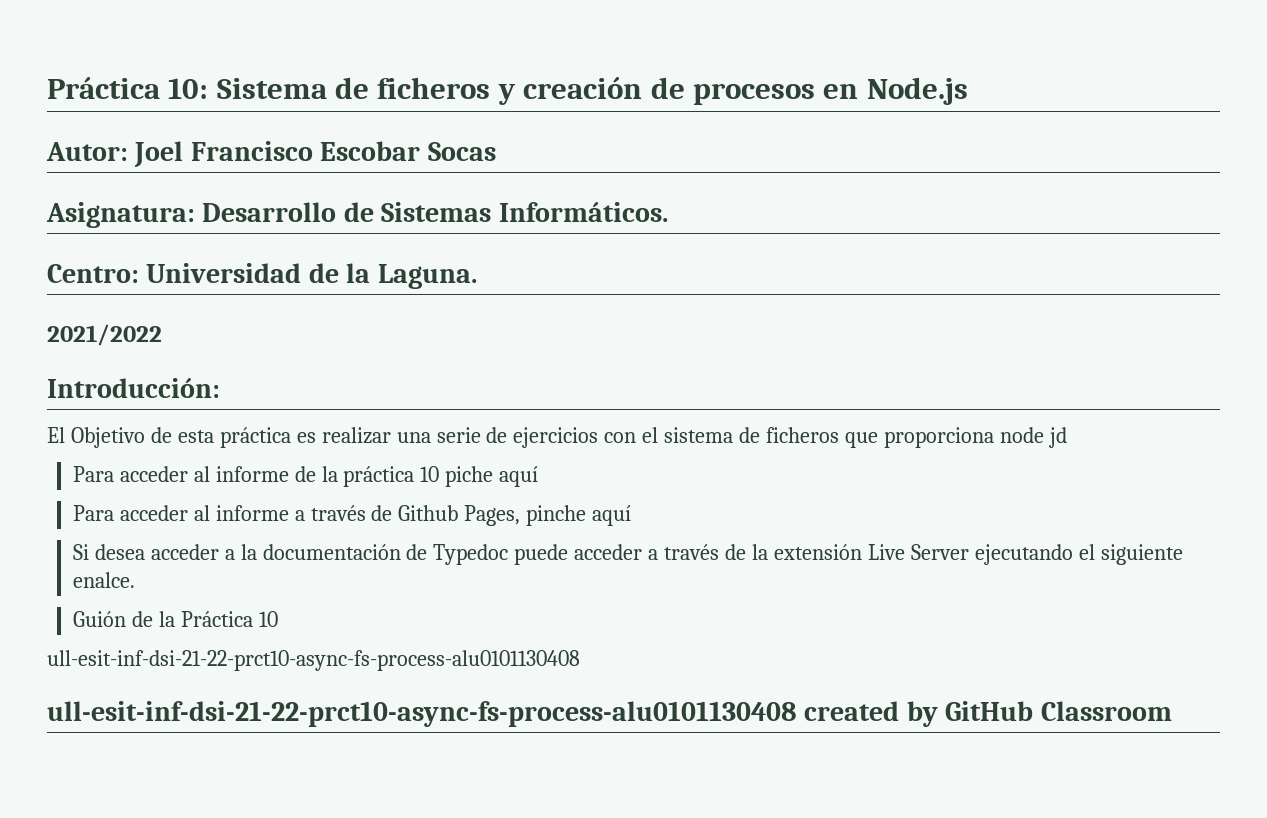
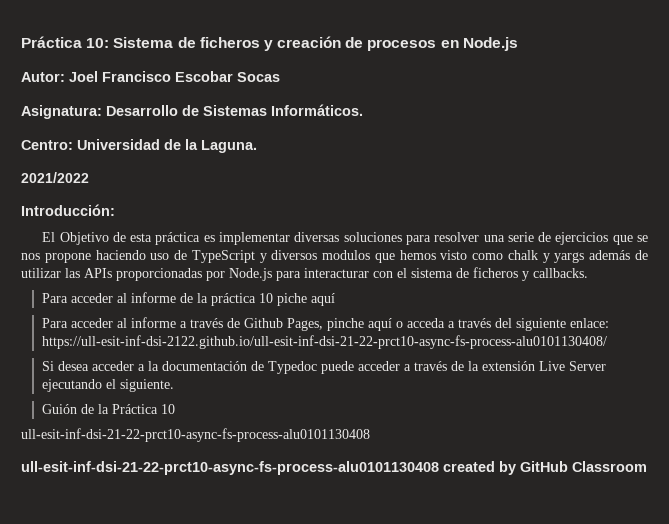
[321,427,599,448] realizar una serie de ejercicios -> [219,232,648,245] [21,250,648,263] [21,268,369,281] implementar diversas soluciones para resolver una serie de ejercicios que se nos propone haciendo uso de TypeScript y diversos modulos que hemos visto como chalk y yargs además de utilizar las APIs proporcionadas por Node.js para interacturar
[845,427,1067,448] que proporciona node jd -> [522,268,588,281] y callbacks.
(632, 515) none -> [396,318,610,331] [42,335,608,349] o acceda a través del siguiente enlace: https://ull-esit-inf-dsi-2122.github.io/ull-esit-inf-dsi-21-22-prct10-async-fs-process-alu0101130408/
[1100,544,1183,565] [72,572,135,588] siguiente enalce. -> [120,379,175,392] siguiente.

